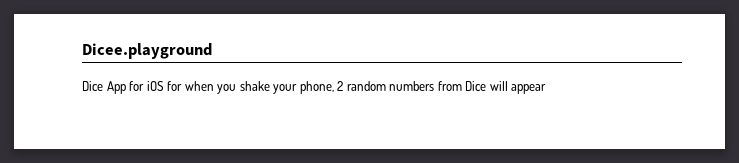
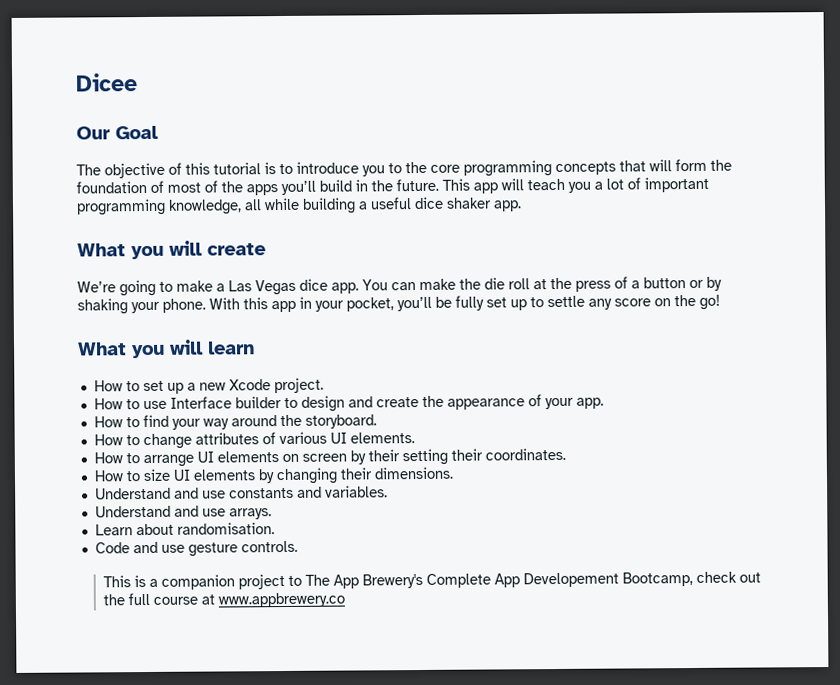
[82,43,212,59] [82,81,547,94] Dicee.playground // Dice App for iOS for when you shake your phone, 2 random numbers from Dice will appear -> [76,73,138,92] [76,125,159,140] [76,158,732,179] [76,176,709,196] [76,196,522,216] [77,240,266,260] [77,276,722,297] [77,294,720,315] [77,339,255,359] [93,377,324,394] [93,394,604,412] [93,414,377,430] [93,431,415,450] [93,447,566,468] [93,466,453,485] [94,485,388,500] [94,505,272,520] [94,522,275,536] [94,540,298,557] [103,571,762,590] [103,592,346,608] Dicee // Our Goal // The objective of this tutorial is to introduce you to the core programming concepts that will form the foundation of most of the apps you’ll build in the future. This app will teach you a lot of important programming knowledge, all while building a useful dice shaker app. // What you will create // We’re going to make a Las Vegas dice app. You can make the die roll at the press of a button or by shaking your phone. With this app in your pocket, you’ll be fully set up to settle any score on the go! // What you will learn // How to set up a new Xcode project. // How to use Interface builder to design and create the appearance of your app. // How to find your way around the storyboard. // How to change attributes of various UI elements. // How to arrange UI elements on screen by their setting their coordinates. // How to size UI elements by changing their dimensions. // Understand and use constants and variables. // Understand and use arrays. // Learn about randomisation. // Code and use gesture controls. // This is a companion project to The App Brewery's Complete App Developement Bootcamp, check out the full course at www.appbrewery.co

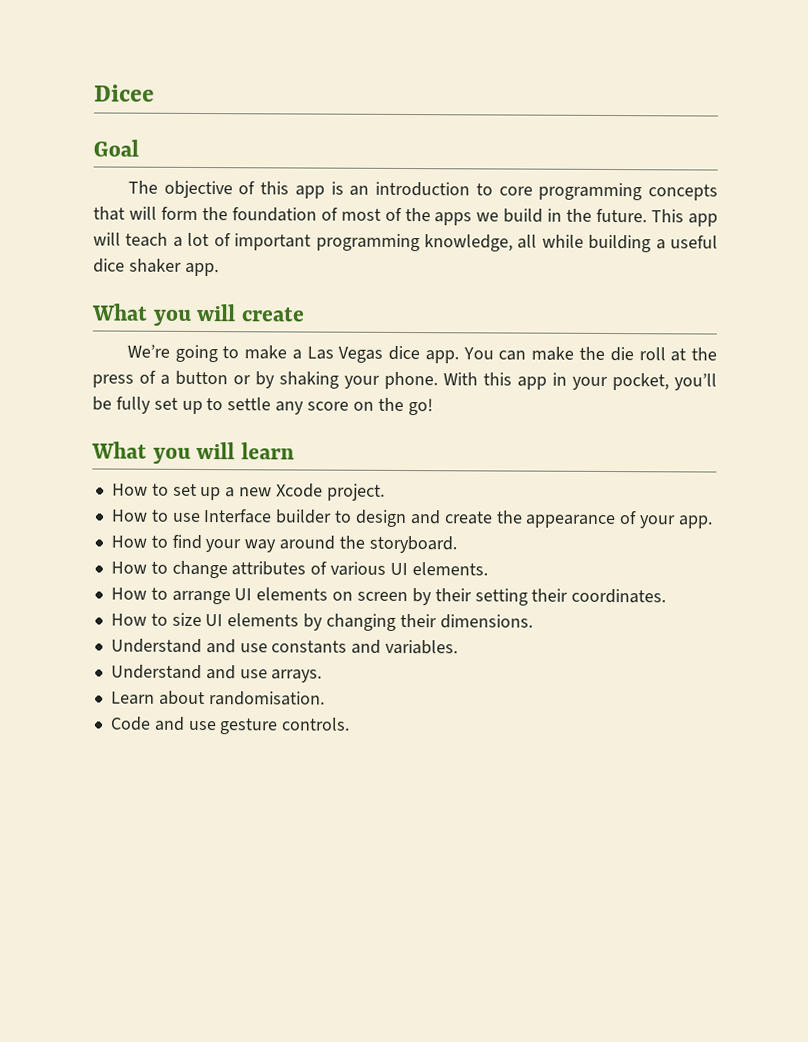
[76,126,111,140] Our -> (155, 93) none
[213,161,427,177] tutorial is to introduce you to the -> [294,181,493,199] app is an introduction to
[281,180,316,196] you’ll -> [476,212,500,222] we
[568,181,591,193] you -> (169, 239) none
[103,571,762,590] [103,592,346,608] // This is a companion project to The App Brewery's Complete App Developement Bootcamp, check out the full course at www.appbrewery.co -> (351, 724) none

